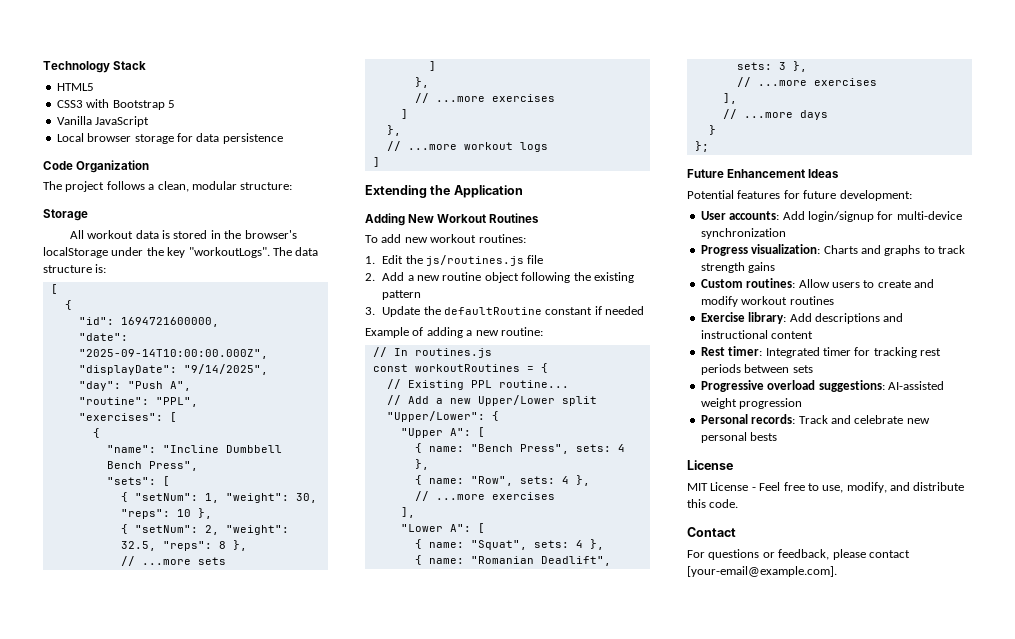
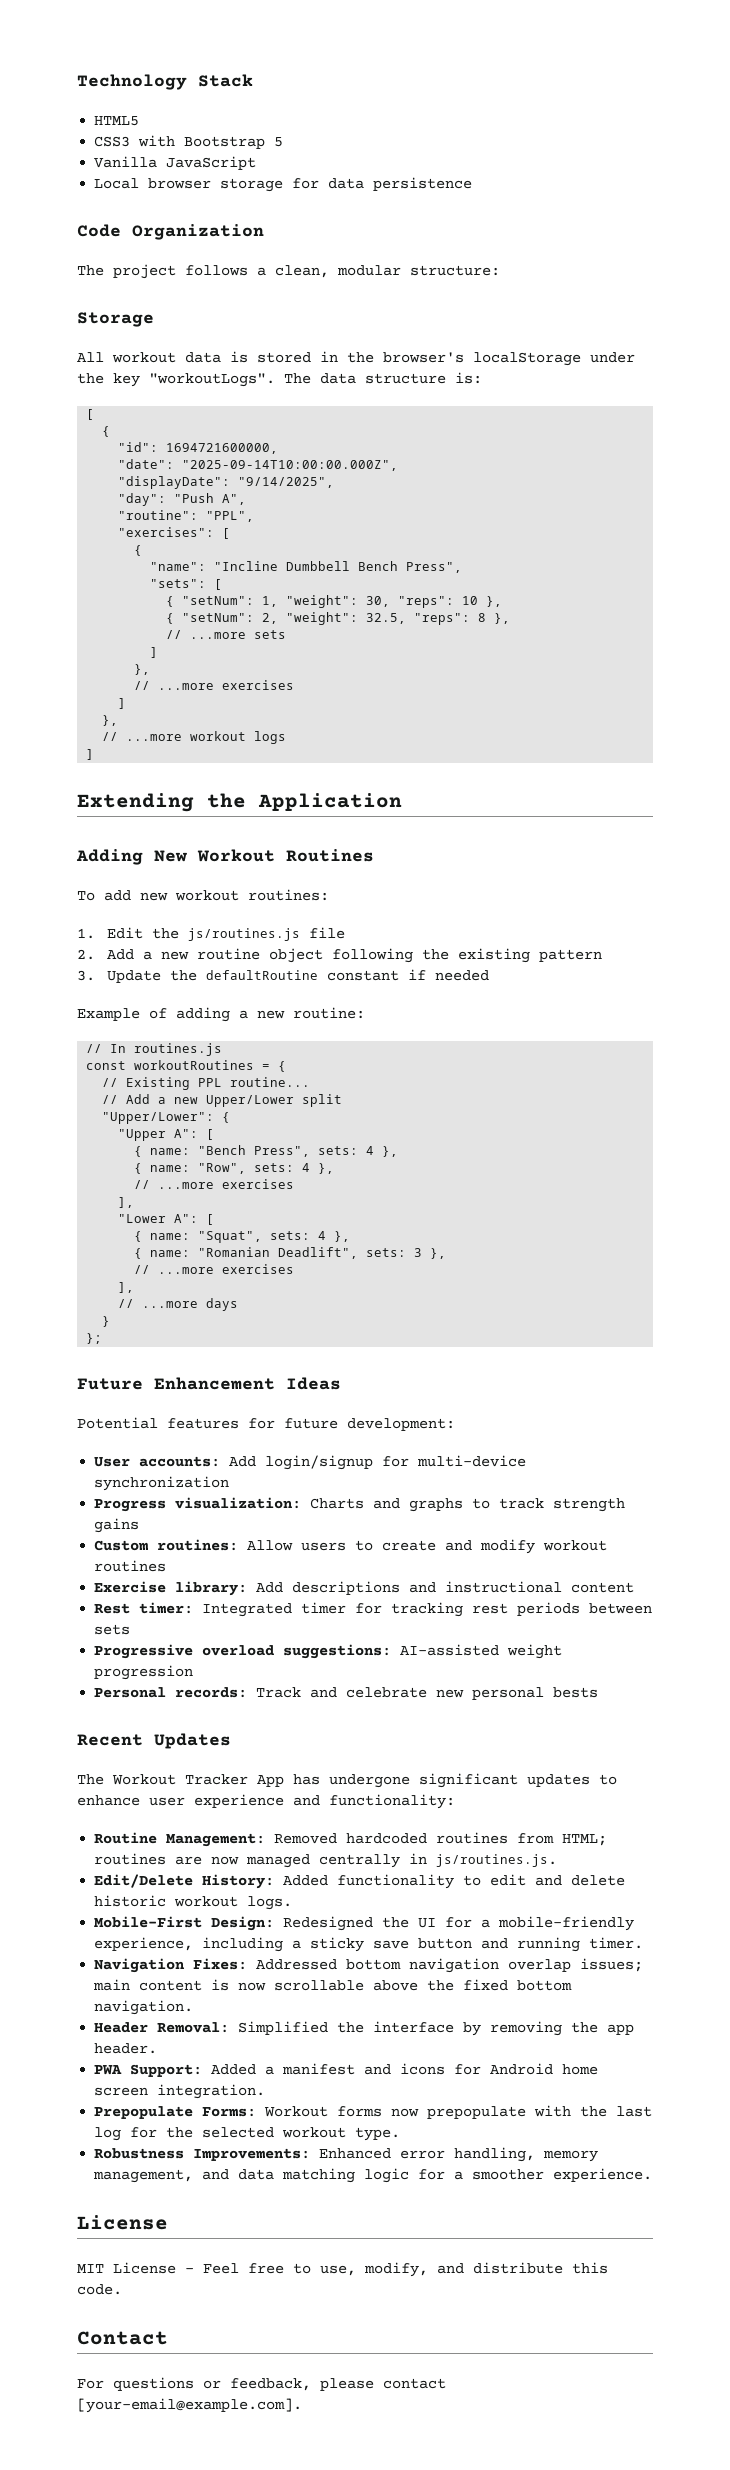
(778, 436) none -> [77,1733,231,1749] [77,1773,617,1788] [77,1794,455,1809] [94,1832,608,1847] [94,1853,558,1868] [94,1874,626,1889] [94,1895,293,1910] [94,1916,635,1931] [94,1937,644,1952] [94,1958,644,1973] [93,1979,573,1991] [94,2000,194,2015] [94,2021,635,2036] [94,2043,158,2054] [94,2063,599,2077] [94,2084,266,2099] [94,2105,653,2119] [94,2127,401,2141] [94,2147,599,2162] [93,2168,653,2183] // Recent Updates // The Workout Tracker App has undergone significant updates to enhance user experience and functionality: // Routine Management: Removed hardcoded routines from HTML; routines are now managed centrally in js/routines.js. // Edit/Delete History: Added functionality to edit and delete historic workout logs. // Mobile-First Design: Redesigned the UI for a mobile-friendly experience, including a sticky save button and running timer. // Navigation Fixes: Addressed bottom navigation overlap issues; main content is now scrollable above the fixed bottom navigation. // Header Removal: Simplified the interface by removing the app header. // PWA Support: Added a manifest and icons for Android home screen integration. // Prepopulate Forms: Workout forms now prepopulate with the last log for the selected workout type. // Robustness Improvements: Enhanced error handling, memory management, and data matching logic for a smoother experience.

